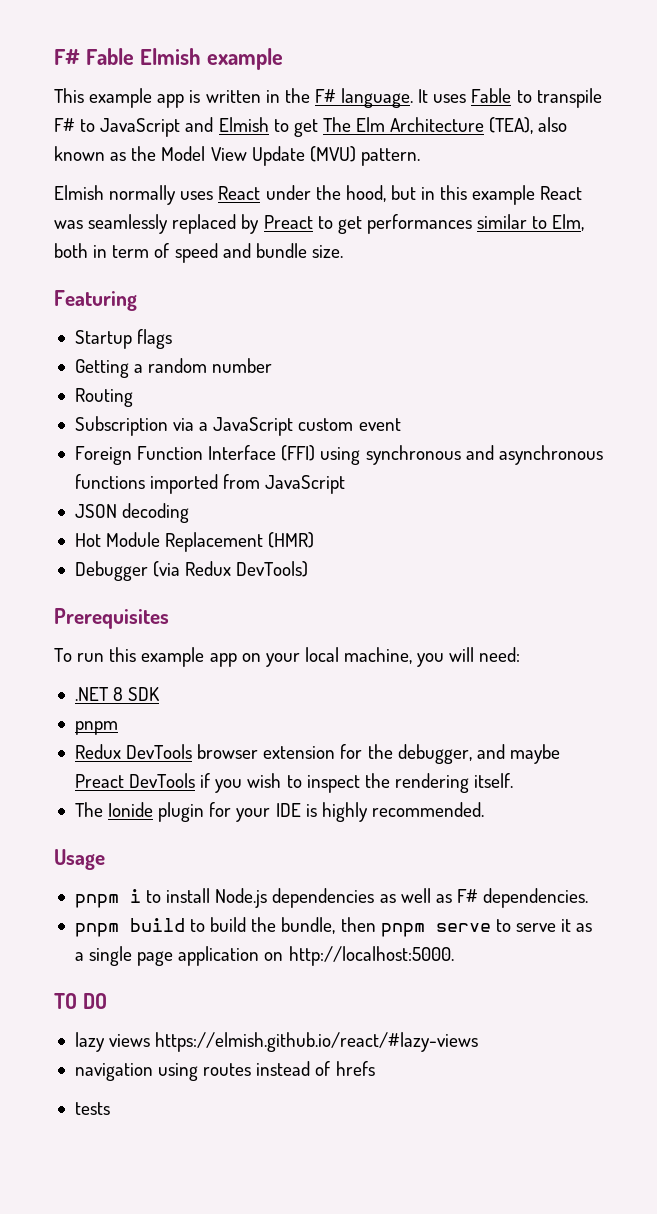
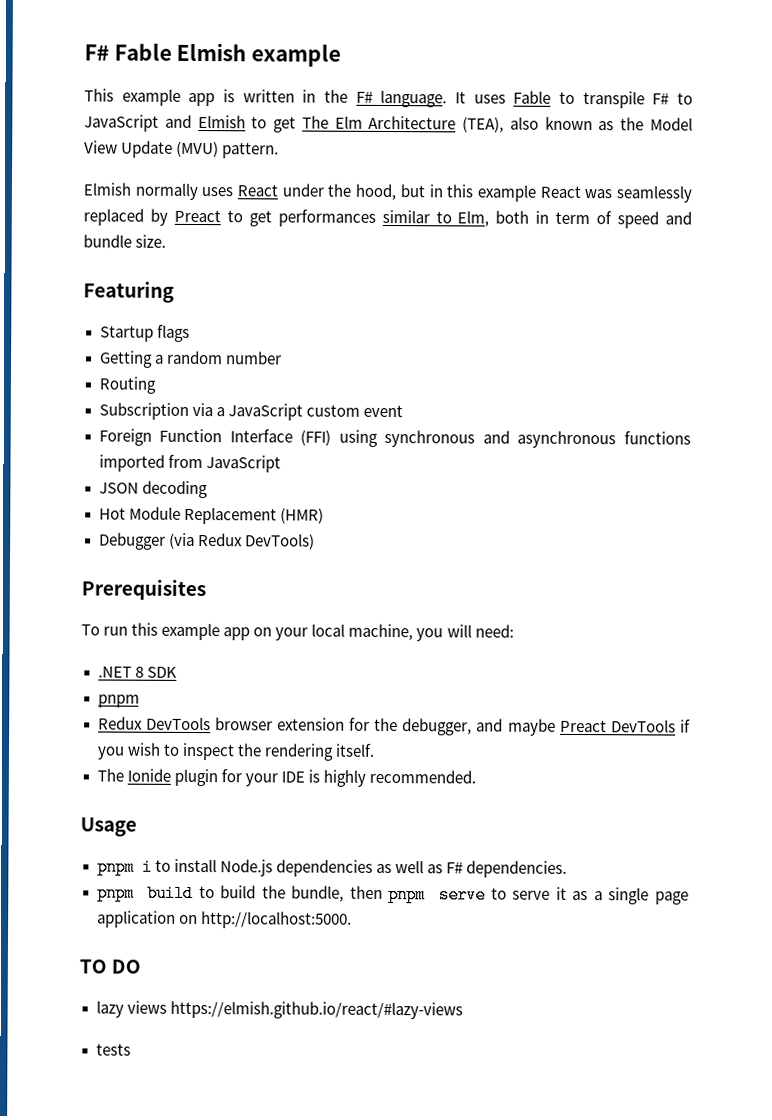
[74,1061,375,1081] // navigation using routes instead of hrefs -> (463, 1010) none

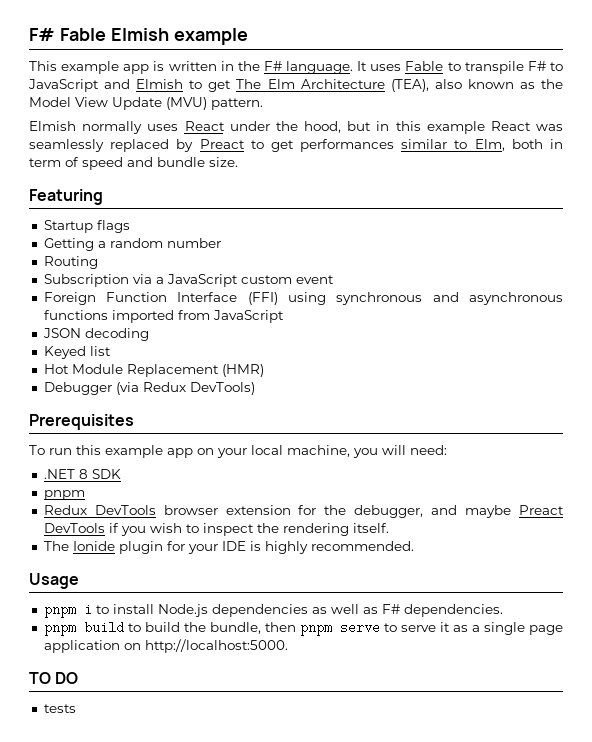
(208, 489) none -> [43,346,111,359] // Keyed list
[95,1000,463,1020] // lazy views https://elmish.github.io/react/#lazy-views -> (79, 678) none

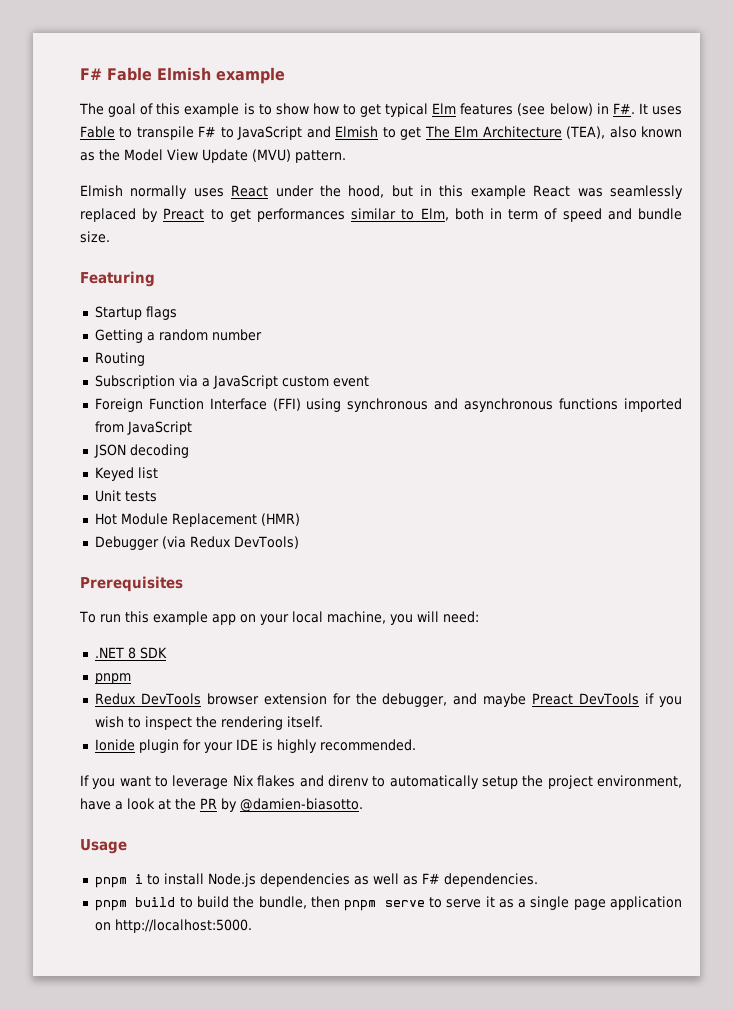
[29,61,354,74] This example app is written in the F# language. -> [79,103,635,117] The goal of this example is to show how to get typical Elm features (see below) in F#.
(111, 351) none -> [94,490,157,502] // Unit tests
[43,541,69,551] The -> (323, 722) none
(414, 546) none -> [80,775,682,789] [80,798,363,812] // If you want to leverage Nix flakes and direnv to automatically setup the project environment, have a look at the PR by @damien-biasotto.
[29,672,79,684] [43,704,76,713] // TO DO // tests -> (252, 926) none

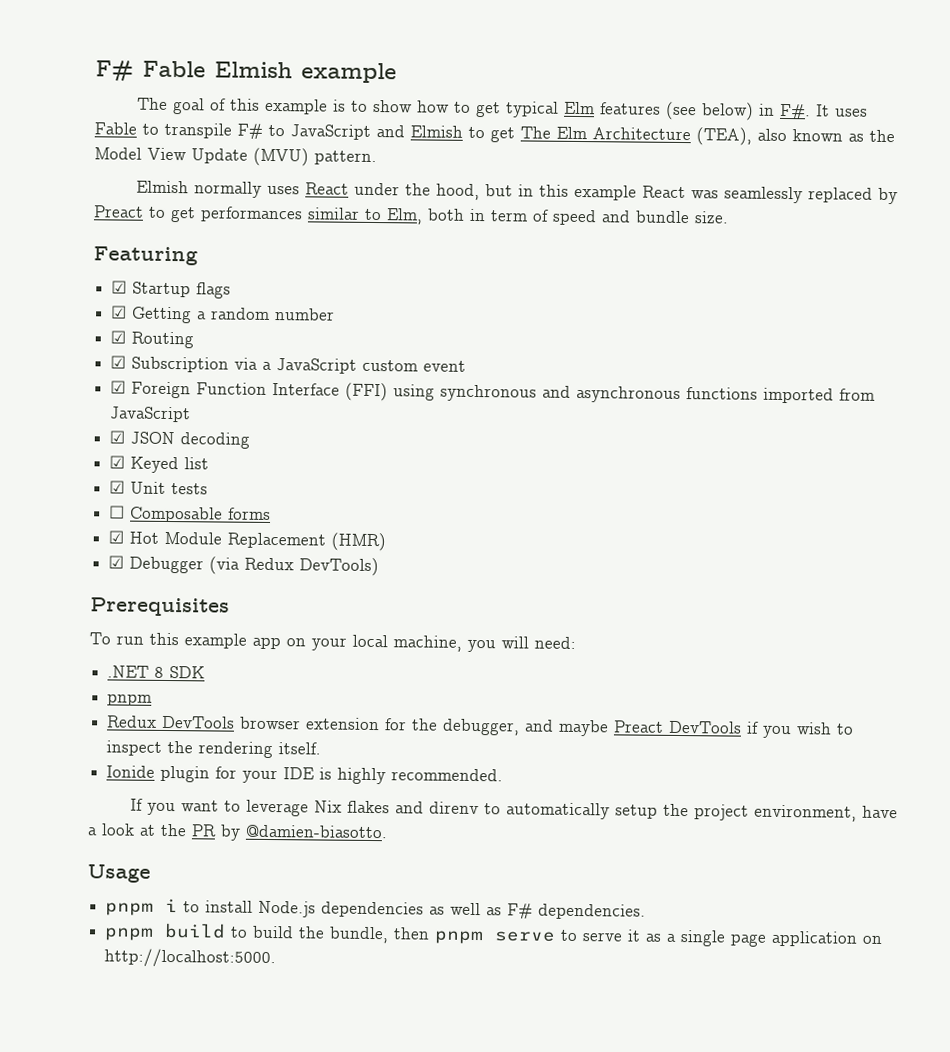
(155, 279) none -> [111,280,128,294] ☑
(177, 313) none -> [111,305,128,319] ☑
(262, 335) none -> [110,330,127,344] ☑
(145, 359) none -> [110,355,127,369] ☑
(369, 381) none -> [110,380,127,394] ☑
(192, 428) none -> [109,430,126,444] ☑
(189, 451) none -> [109,455,126,469] ☑
(158, 473) none -> [109,480,126,494] ☑
(157, 496) none -> [109,505,272,523] [108,530,125,544] ☐ Composable forms // ☑
(300, 519) none -> [108,555,125,569] ☑

